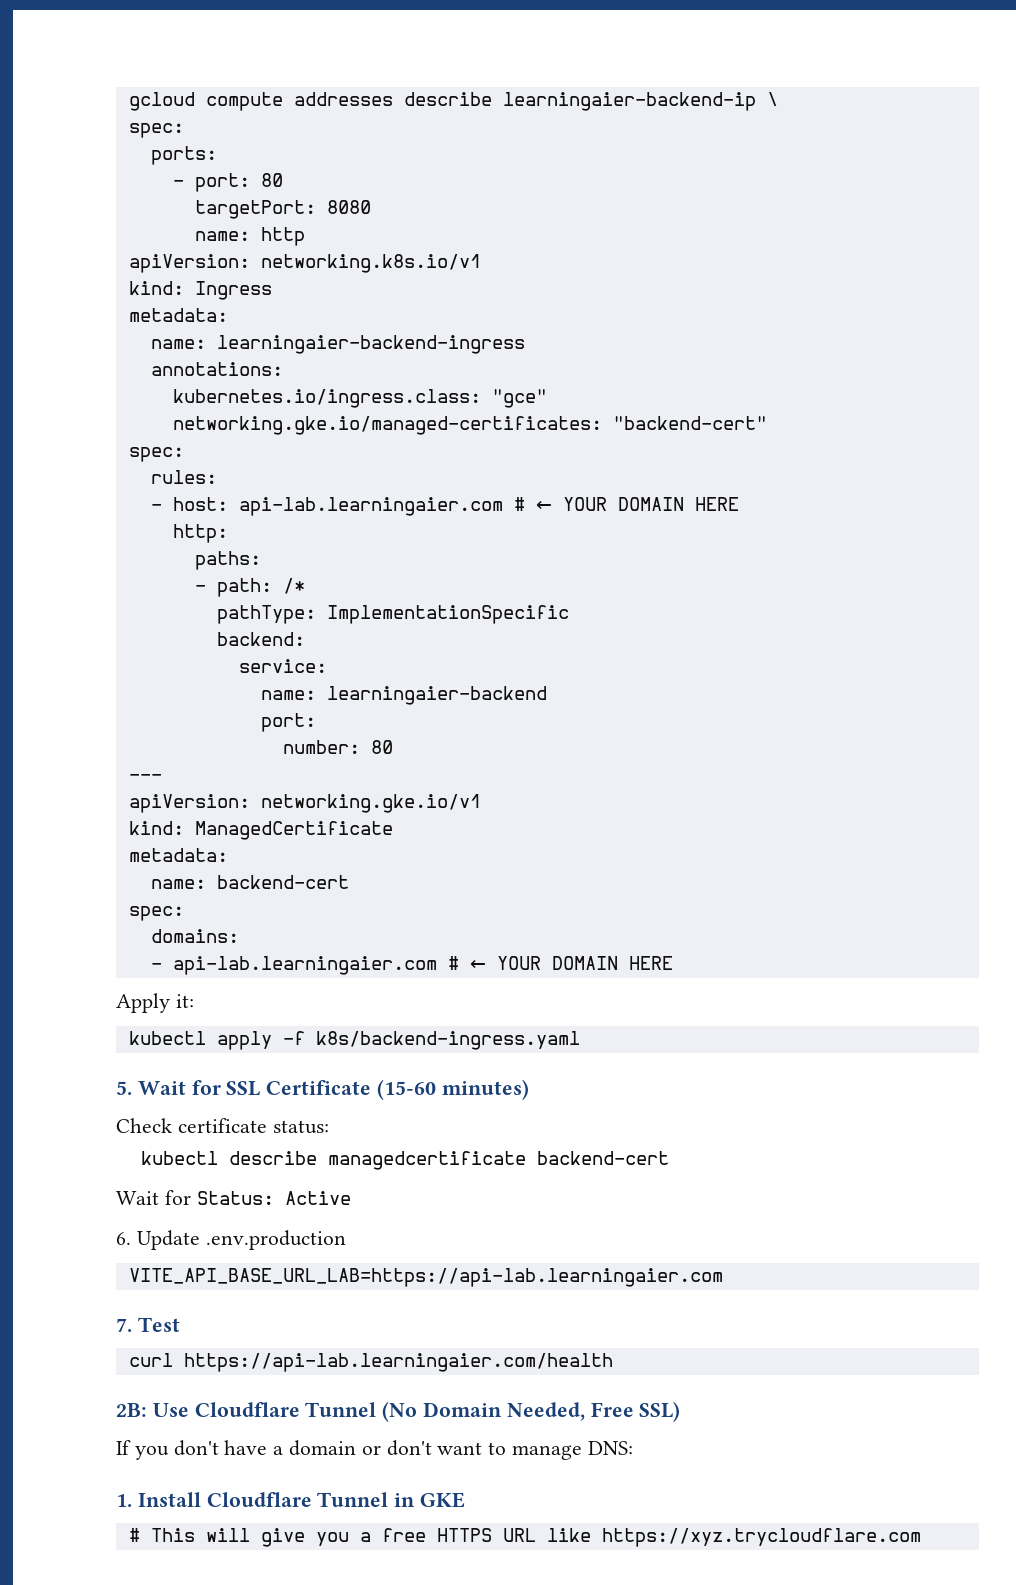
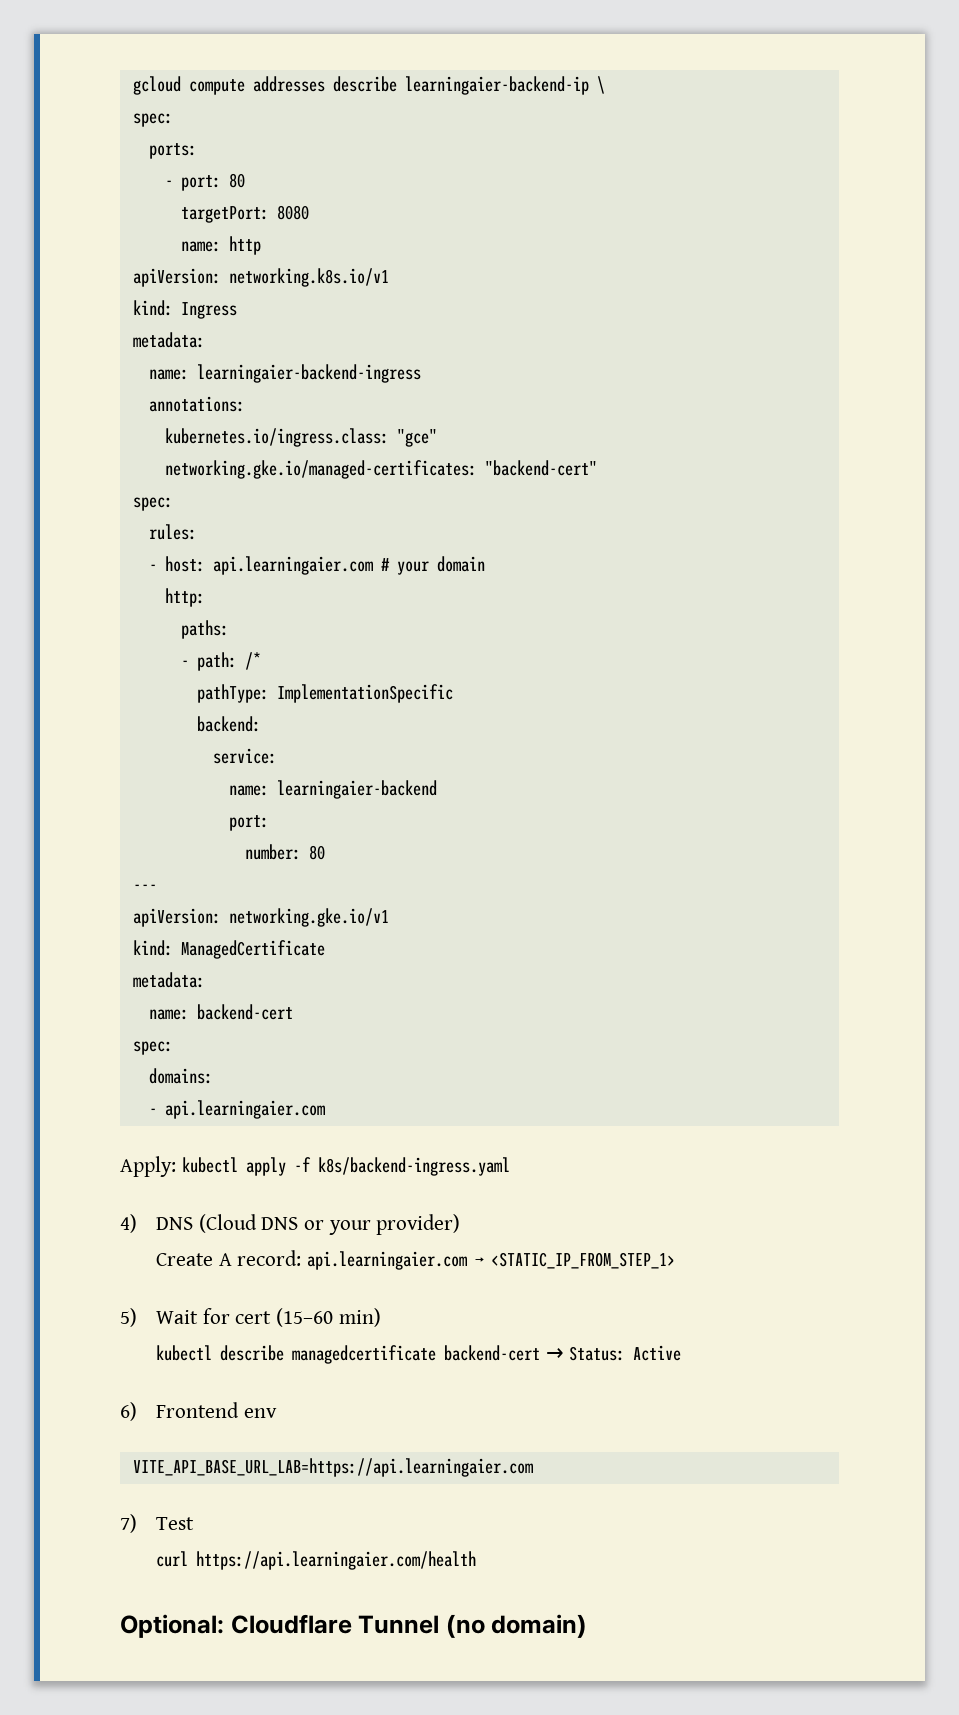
[238,497,739,516] api-lab.learningaier.com # ← YOUR DOMAIN HERE -> [212,556,485,575] api.learningaier.com # your domain
[172,956,673,975] [116,993,194,1013] [128,1031,580,1050] [116,1079,529,1100] [116,1118,329,1134] api-lab.learningaier.com # ← YOUR DOMAIN HERE // Apply it: // kubectl apply -f k8s/backend-ingress.yaml // 5. Wait for SSL Certificate (15-60 minutes) // Check certificate status: -> [164,1100,325,1119] [120,1156,510,1177] [120,1214,461,1235] [155,1250,675,1270] [120,1308,381,1327] api.learningaier.com // Apply: kubectl apply -f k8s/backend-ingress.yaml // 4) DNS (Cloud DNS or your provider) // Create A record: api.learningaier.com → <STATIC_IP_FROM_STEP_1> // 5) Wait for cert (15–60 min)
[116,1190,191,1205] // Wait for -> [545,1348,564,1360] →
[116,1230,346,1250] [128,1268,723,1287] [116,1317,180,1332] [128,1353,613,1372] [116,1401,681,1422] [116,1440,633,1460] [116,1492,466,1508] [128,1528,921,1547] 6. Update .env.production // VITE_API_BASE_URL_LAB=https://api-lab.learningaier.com // 7. Test // curl https://api-lab.learningaier.com/health // 2B: Use Cloudflare Tunnel (No Domain Needed, Free SSL) // If you don't have a domain or don't want to manage DNS: // 1. Install Cloudflare Tunnel in GKE // # This will give you a free HTTPS URL like https://xyz.trycloudflare.com -> [120,1402,277,1421] [132,1458,533,1477] [120,1514,194,1533] [155,1551,476,1570] [120,1614,588,1638] 6) Frontend env // VITE_API_BASE_URL_LAB=https://api.learningaier.com // 7) Test // curl https://api.learningaier.com/health // Optional: Cloudflare Tunnel (no domain)

